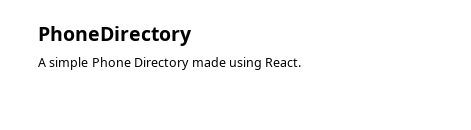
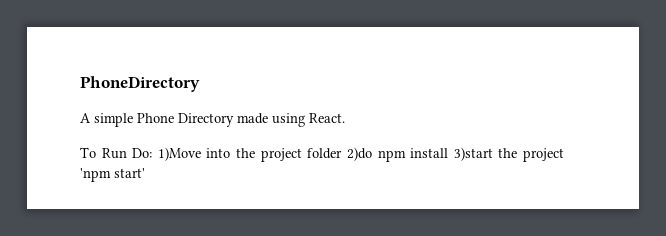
(302, 62) none -> [80,147,565,162] [80,168,145,182] // To Run Do: 1)Move into the project folder 2)do npm install 3)start the project 'npm start'

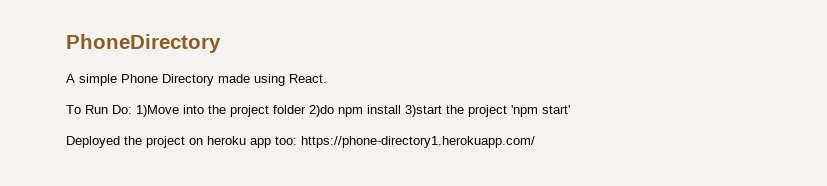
(145, 173) none -> [66,136,535,148] // Deployed the project on heroku app too: https://phone-directory1.herokuapp.com/

